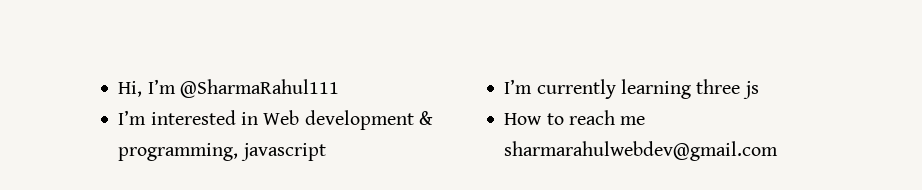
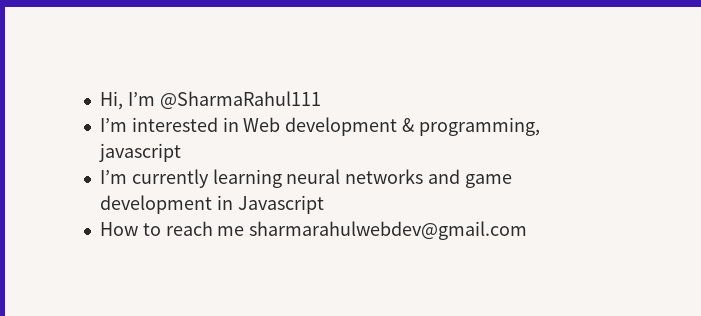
[696,79,759,99] three js -> [286,169,512,188] [99,195,324,214] neural networks and game development in Javascript

